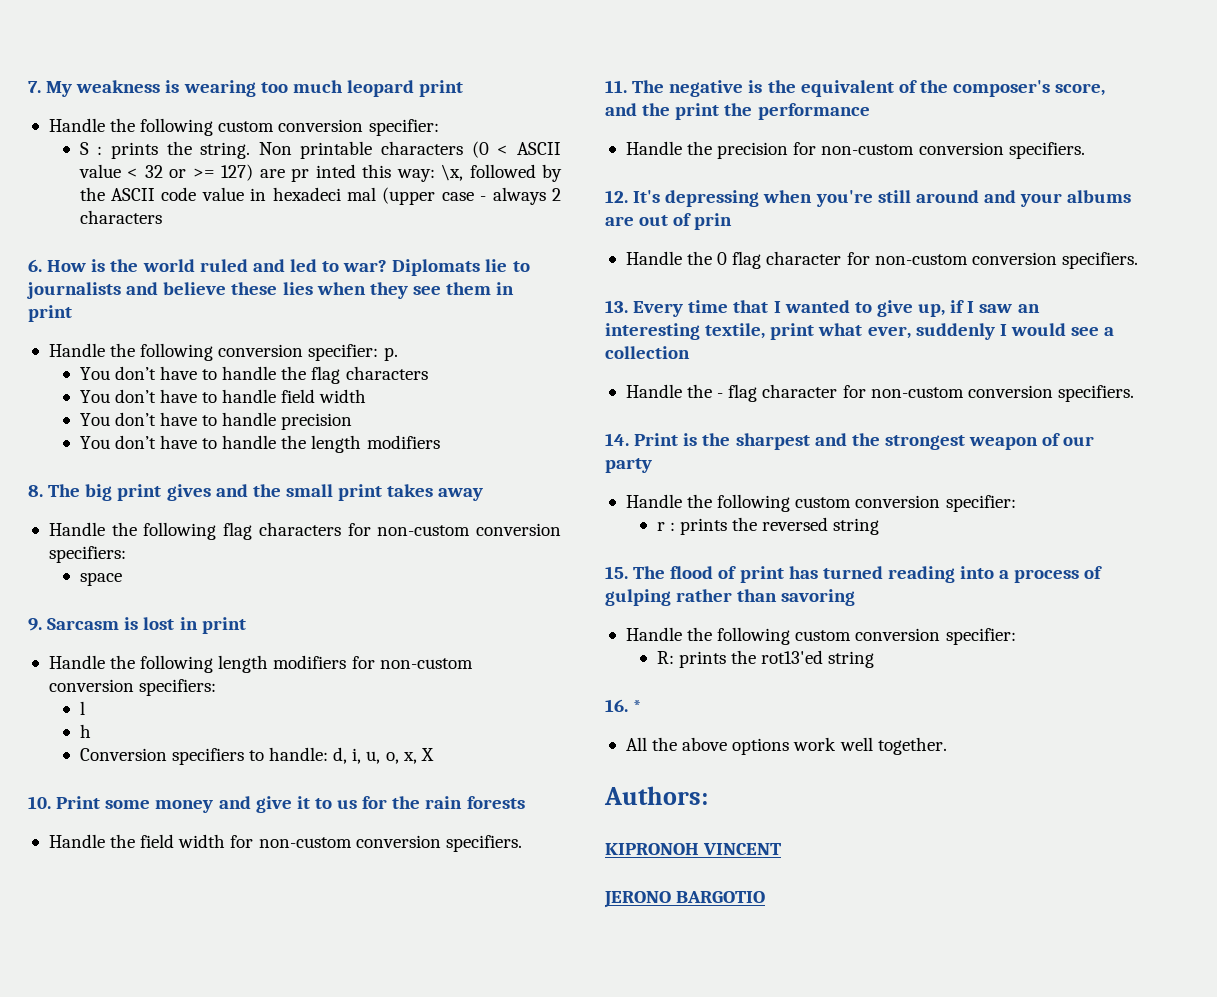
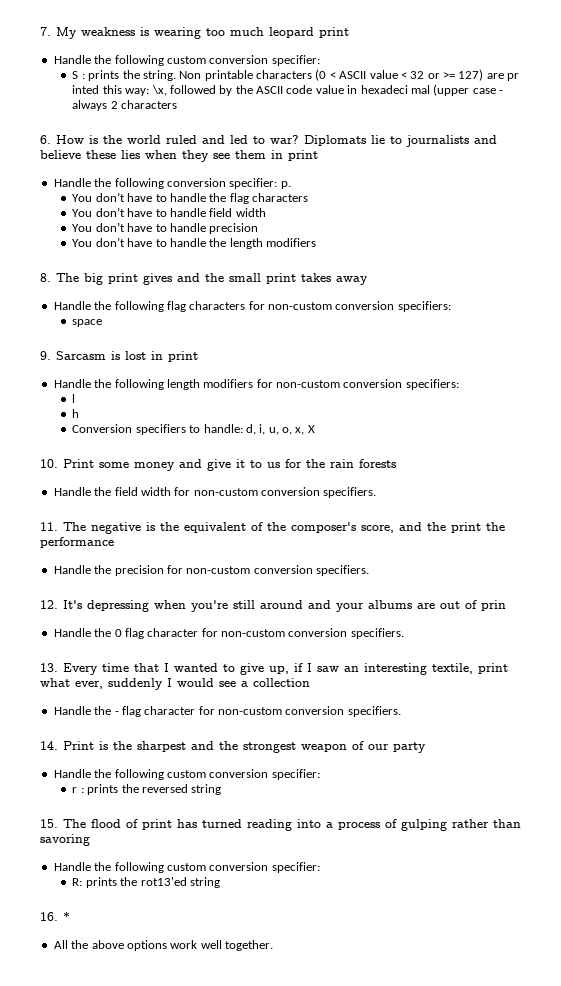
[604,786,708,805] [605,843,782,855] [604,891,766,908] // Authors: // KIPRONOH VINCENT // JERONO BARGOTIO -> (273, 945) none

